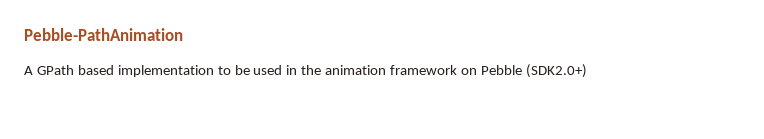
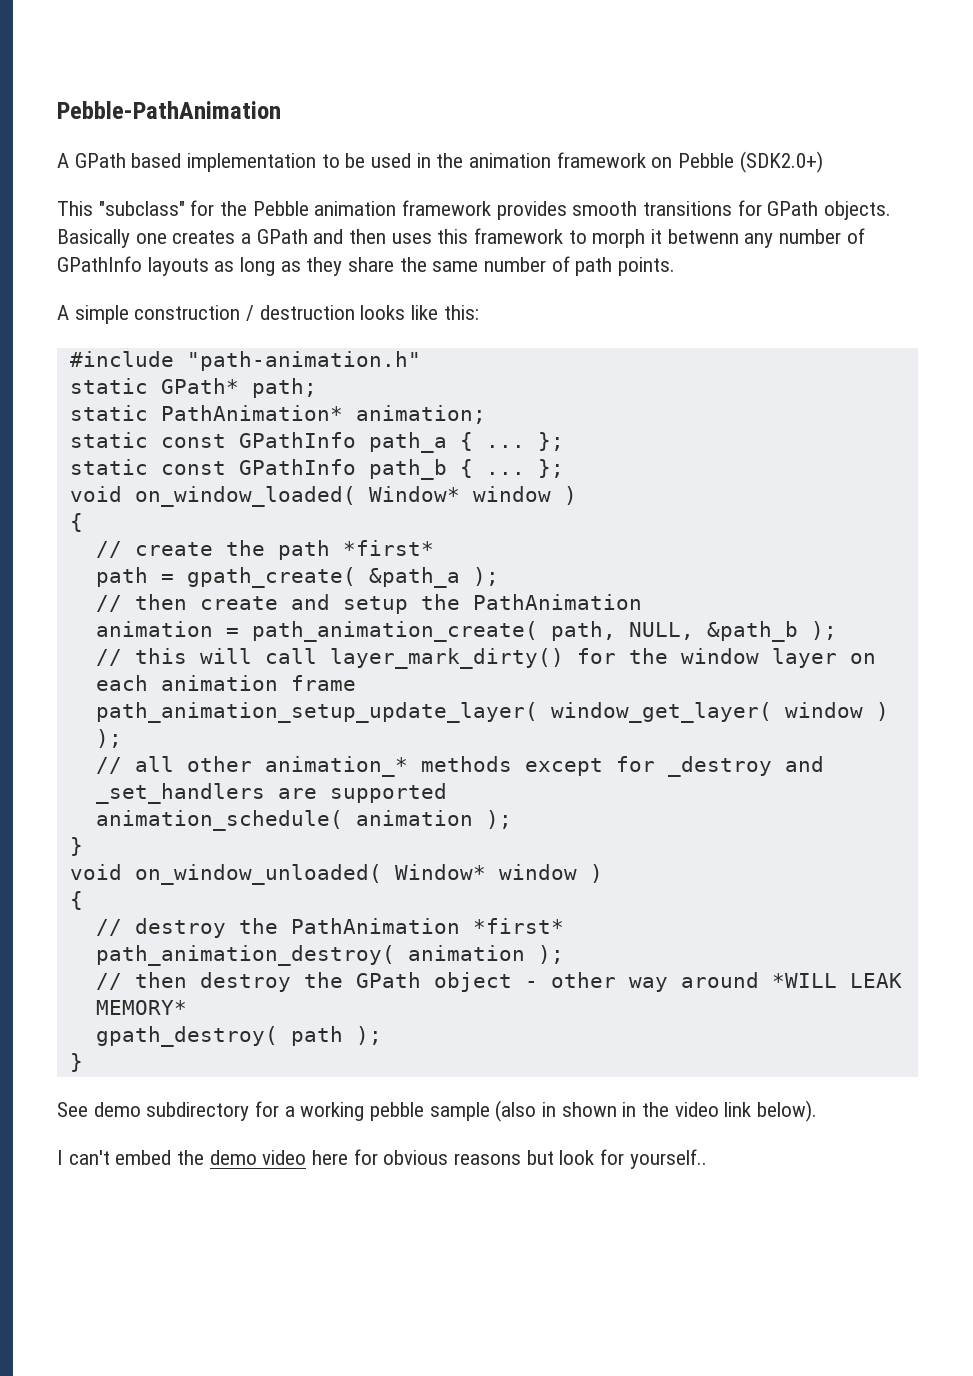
(587, 71) none -> [57,200,892,220] [57,228,865,248] [57,256,676,276] [57,305,479,324] [69,351,421,371] [69,378,317,398] [69,405,486,424] [69,432,564,453] [69,459,564,480] [69,486,577,507] [69,513,83,532] [95,540,434,560] [95,567,499,588] [95,594,642,614] [95,621,837,642] [95,648,876,669] [95,675,356,691] [95,702,889,723] [95,729,122,748] [95,756,824,777] [95,783,447,804] [95,810,512,831] [69,837,83,856] [69,864,603,885] [69,891,83,910] [95,918,564,938] [95,945,564,966] [95,972,902,992] [95,1000,187,1015] [95,1026,382,1047] [69,1053,83,1072] [57,1100,818,1122] [57,1149,707,1169] // This "subclass" for the Pebble animation framework provides smooth transitions for GPath objects. Basically one creates a GPath and then uses this framework to morph it betwenn any number of GPathInfo layouts as long as they share the same number of path points. // A simple construction / destruction looks like this: // #include "path-animation.h" // static GPath* path; // static PathAnimation* animation; // static const GPathInfo path_a { ... }; // static const GPathInfo path_b { ... }; // void on_window_loaded( Window* window ) // { // // create the path *first* // path = gpath_create( &path_a ); // // then create and setup the PathAnimation // animation = path_animation_create( path, NULL, &path_b ); // // this will call layer_mark_dirty() for the window layer on each animation frame // path_animation_setup_update_layer( window_get_layer( window ) ); // // all other animation_* methods except for _destroy and _set_handlers are supported // animation_schedule( animation ); // } // void on_window_unloaded( Window* window ) // { // // destroy the PathAnimation *first* // path_animation_destroy( animation ); // // then destroy the GPath object - other way around *WILL LEAK MEMORY* // gpath_destroy( path ); // } // See demo subdirectory for a working pebble sample (also in shown in the video link below). // I can't embed the demo video here for obvious reasons but look for yourself..

